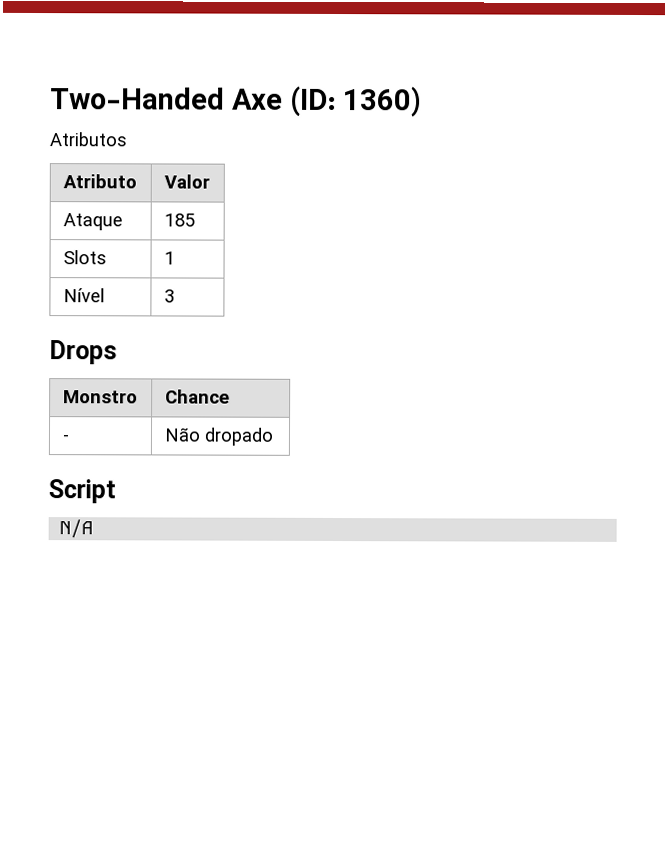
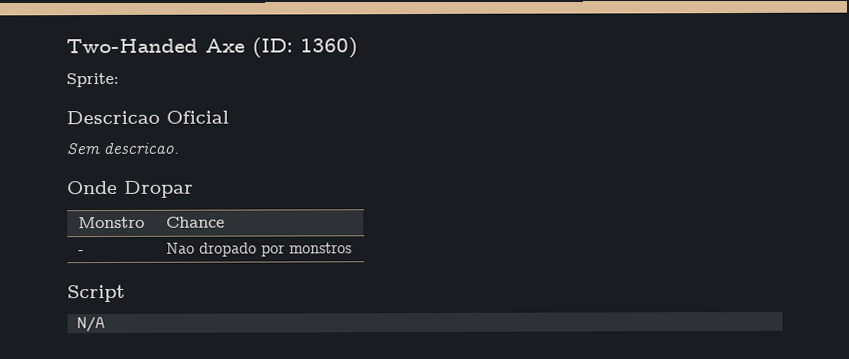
[49,132,127,147] [62,174,137,189] [163,174,210,189] [62,213,123,231] [163,213,195,227] [62,250,107,265] [163,251,175,265] [62,288,105,303] [163,289,175,303] [49,340,117,365] Atributos // Atributo | Valor // Ataque | 185 // Slots | 1 // Nível | 3 // Drops -> [66,72,119,88] [66,110,229,125] [66,142,179,155] [67,180,194,198] Sprite: // Descricao Oficial // Sem descricao. // Onde Dropar
[163,427,201,442] Não -> [165,242,195,254] Nao
(274, 436) none -> [260,242,352,257] por monstros

